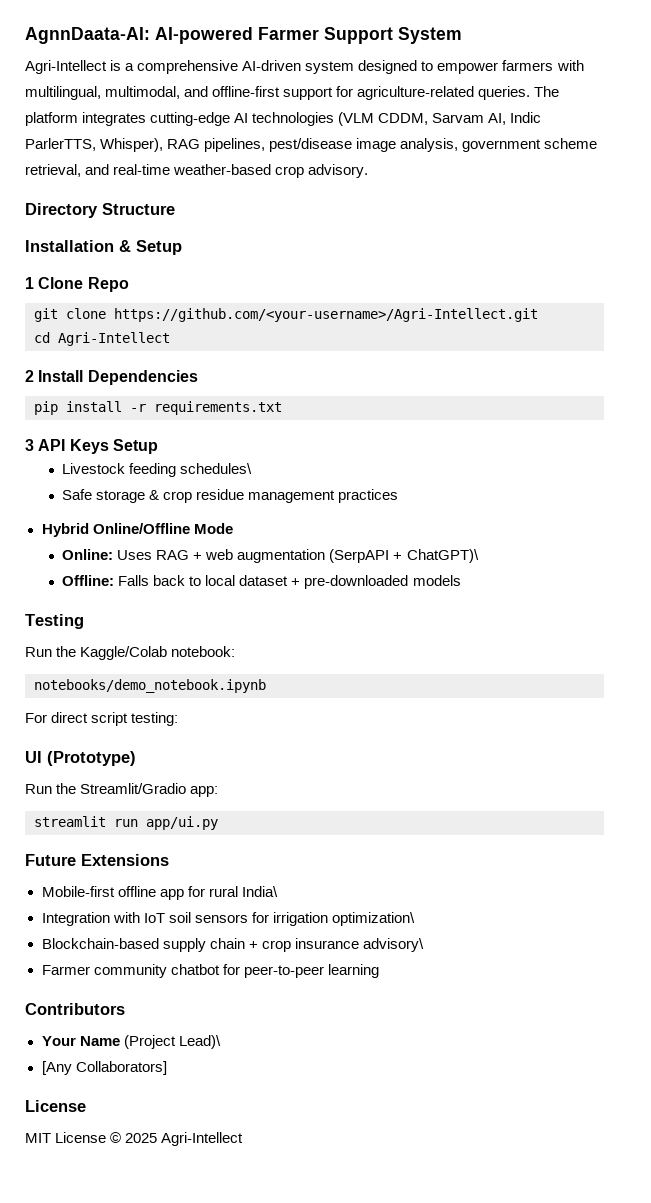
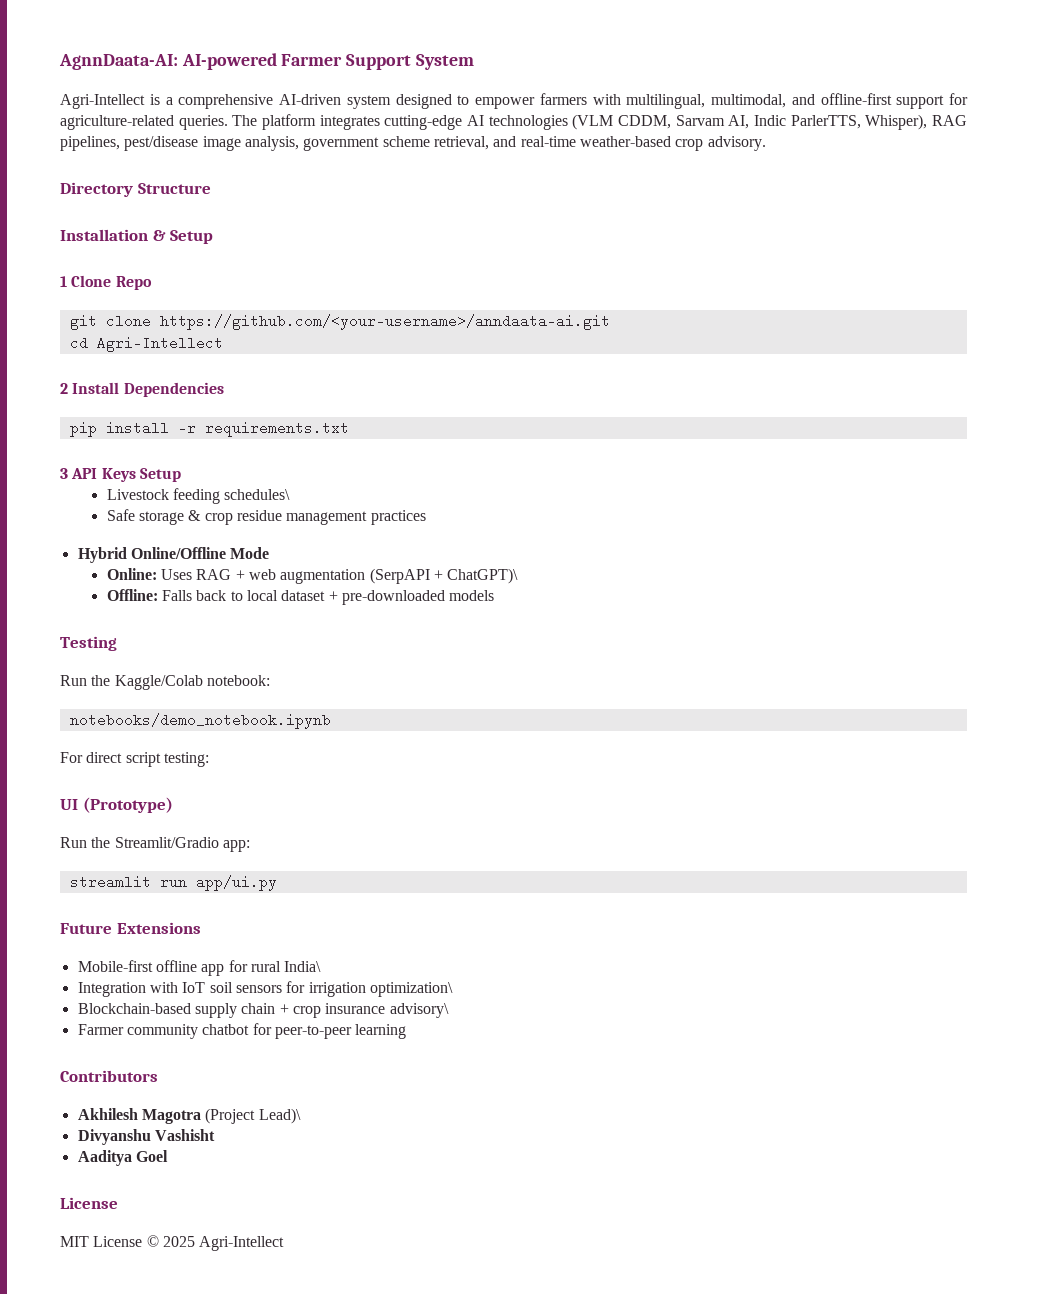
[114,308,538,322] https://github.com/<your-username>/Agri-Intellect.git -> [159,314,610,330] https://github.com/<your-username>/anndaata-ai.git
[41,1036,120,1046] Your Name -> [77,1108,201,1124] Akhilesh Magotra
[41,1061,167,1075] [Any Collaborators] -> [77,1129,215,1145] [77,1150,168,1166] Divyanshu Vashisht // Aaditya Goel

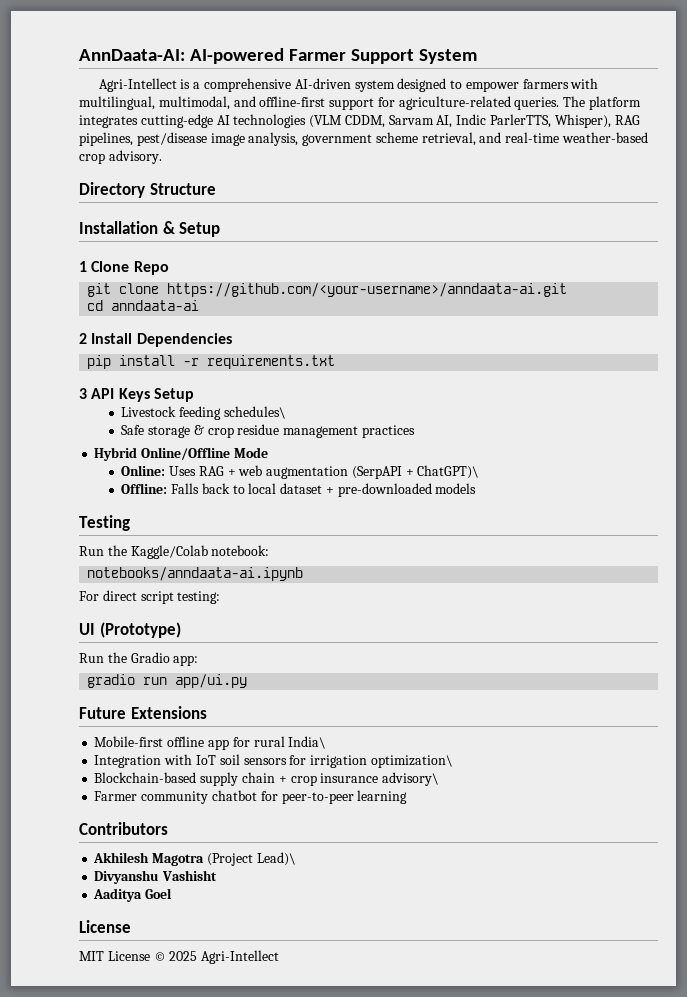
[59,54,178,70] AgnnDaata-AI: -> [79,49,185,61] AnnDaata-AI:
[96,336,223,352] Agri-Intellect -> [111,300,200,311] anndaata-ai
[69,713,331,729] notebooks/demo_notebook.ipynb -> [87,567,304,581] notebooks/anndaata-ai.ipynb
[114,837,219,848] Streamlit/Gradio -> [130,652,170,663] Gradio
[69,875,151,889] streamlit -> [87,674,136,688] gradio

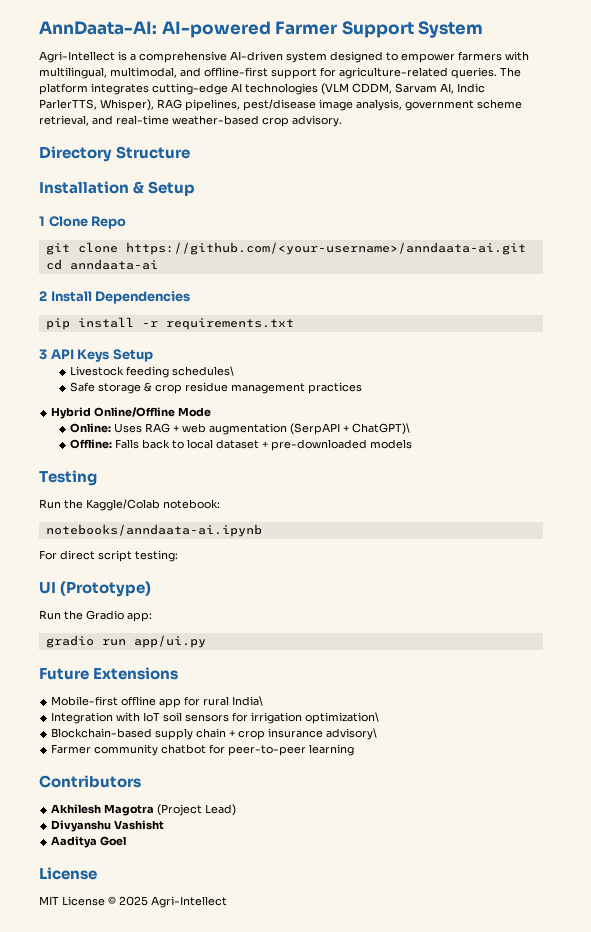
[256,852,296,866] Lead)\ -> [205,804,237,816] Lead)

